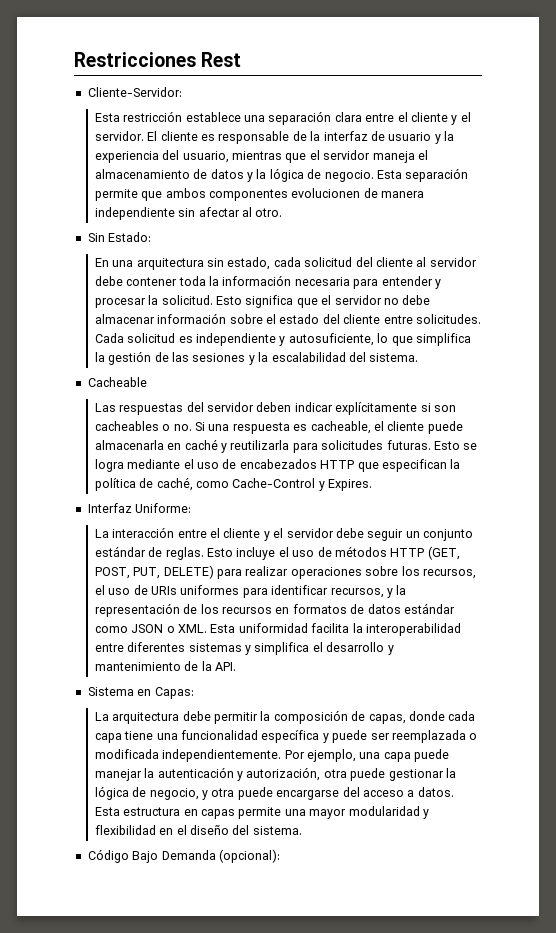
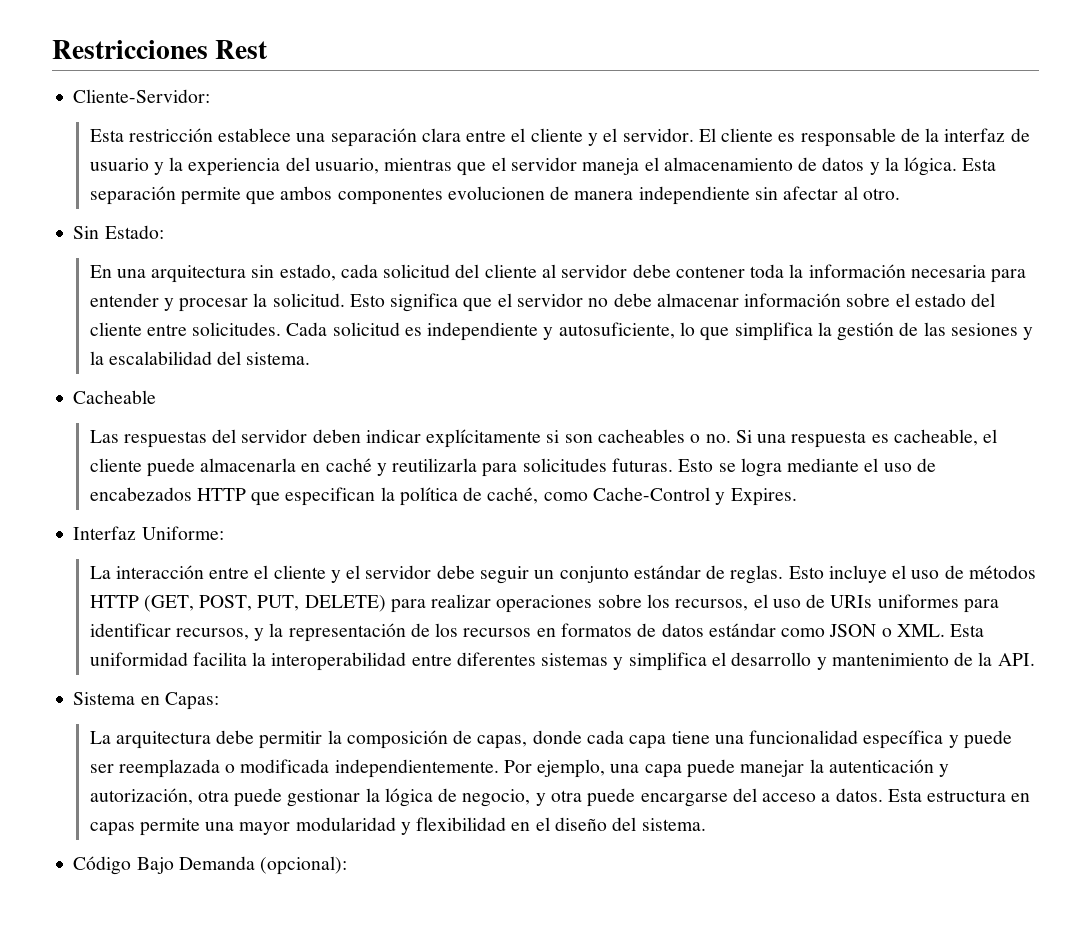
[269,168,374,182] lógica de negocio. -> [904,157,958,176] lógica.

